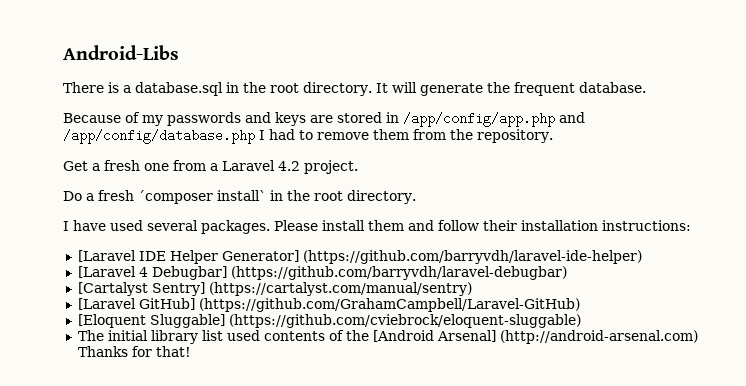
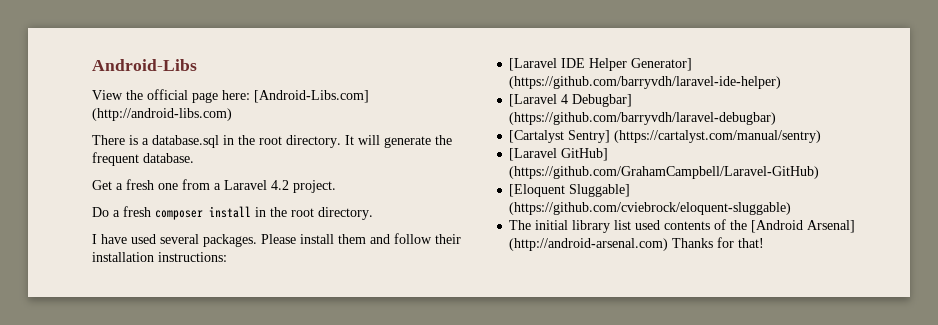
(179, 52) none -> [92,89,369,103] [92,108,232,121] // View the official page here: [Android-Libs.com] (http://android-libs.com)
[63,112,585,127] [63,129,553,144] // Because of my passwords and keys are stored in /app/config/app.php and /app/config/database.php I had to remove them from the repository. -> (194, 158) none
[138,190,266,204] ´composer install` -> [155,206,251,220] composer install

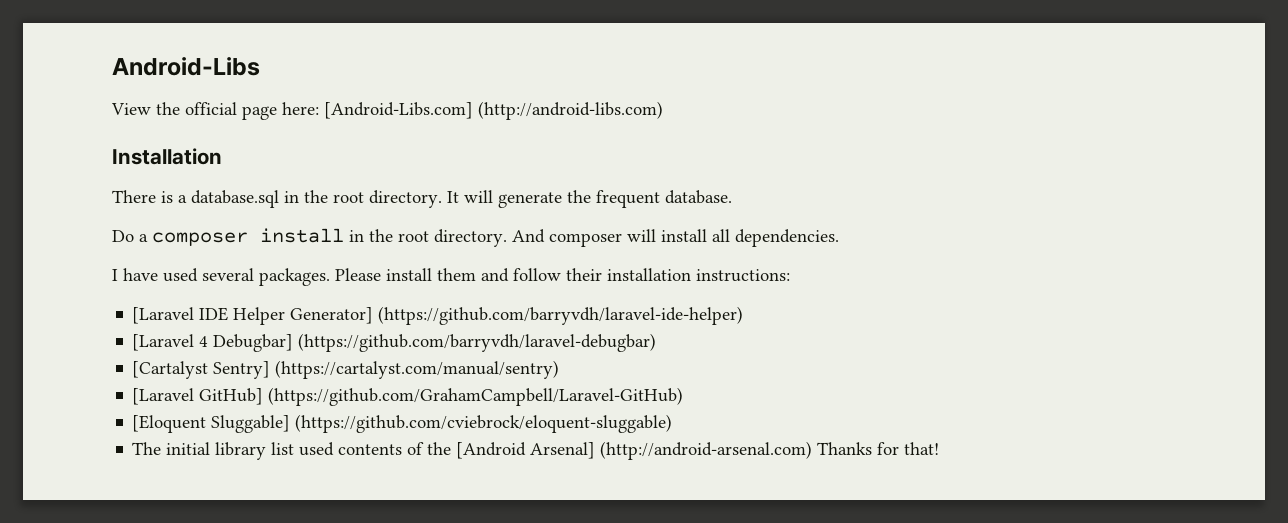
(232, 114) none -> [112,148,222,165] // Installation
[92,179,336,193] // Get a fresh one from a Laravel 4.2 project. -> (732, 197) none
[123,206,151,217] fresh -> (148, 238) none
(373, 213) none -> [512,229,839,247] And composer will install all dependencies.

